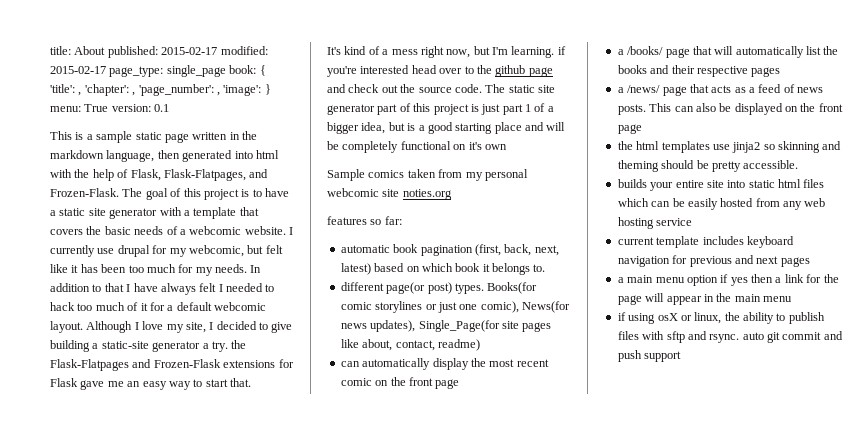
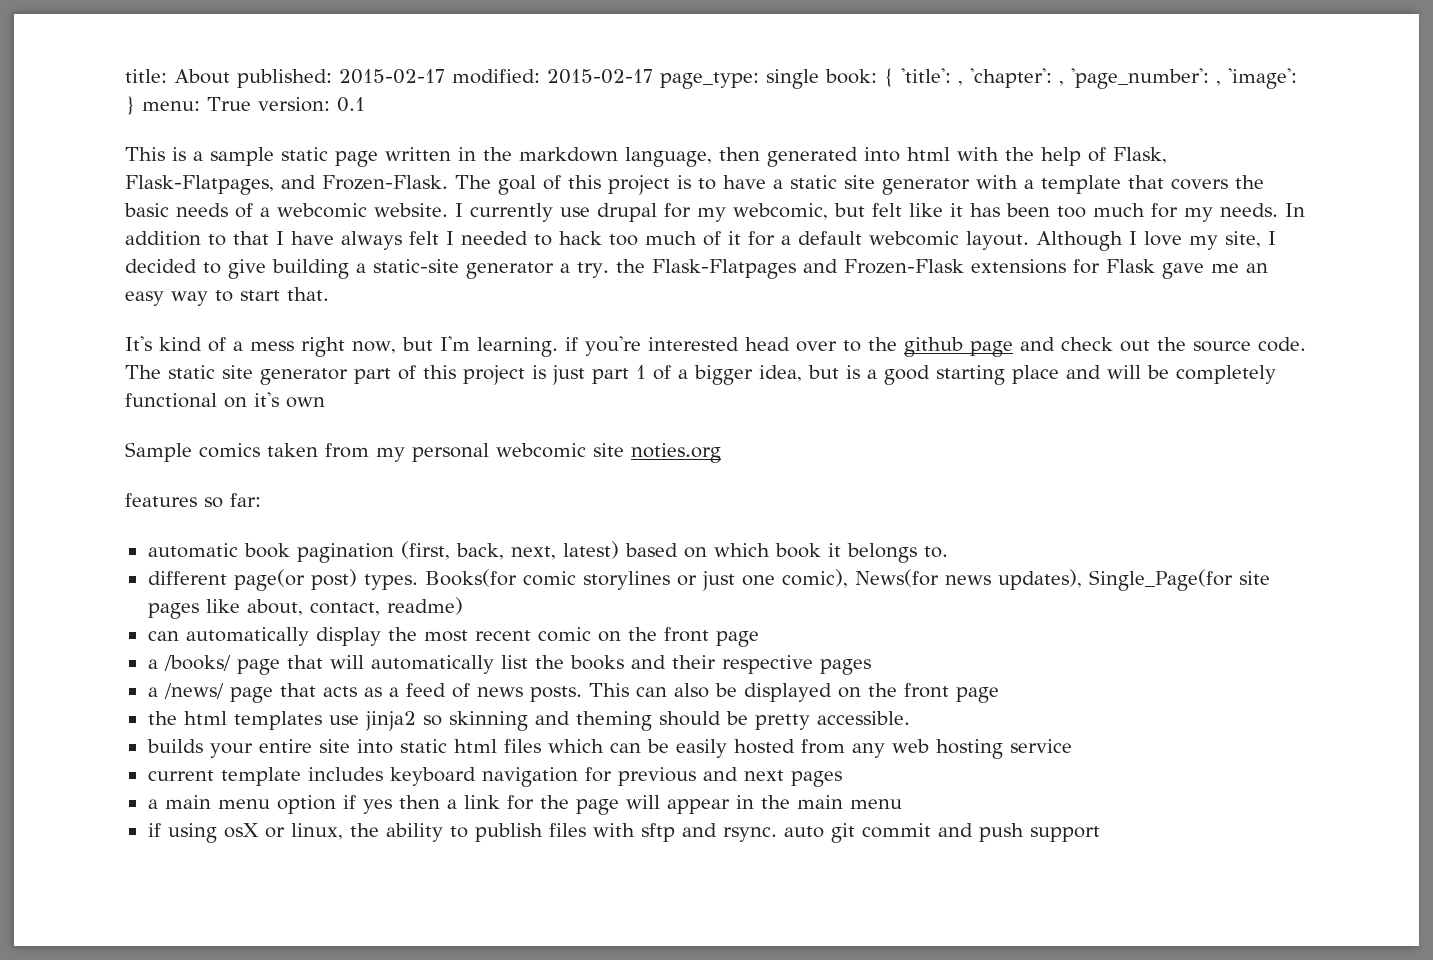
[166,65,226,77] single_page -> [766,69,819,89] single

